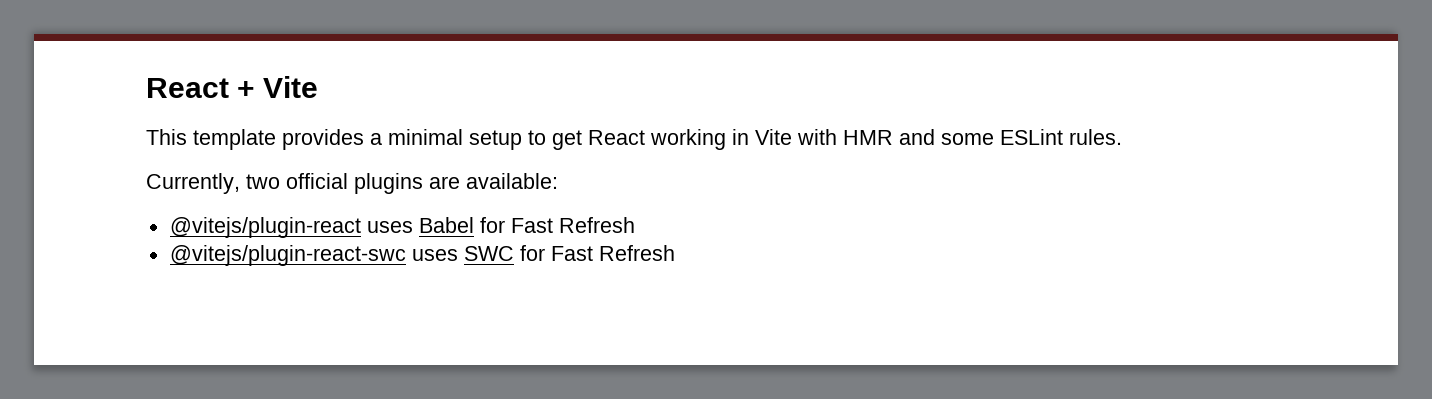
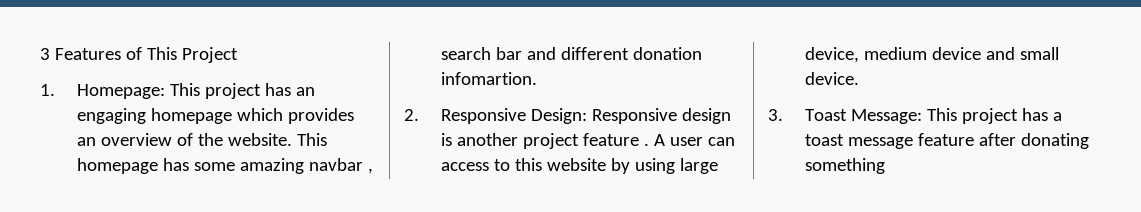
[146,76,319,98] [146,129,1122,150] [146,173,558,194] [169,217,635,238] [169,245,675,266] React + Vite // This template provides a minimal setup to get React working in Vite with HMR and some ESLint rules. // Currently, two official plugins are available: // @vitejs/plugin-react uses Babel for Fast Refresh // @vitejs/plugin-react-swc uses SWC for Fast Refresh -> [40,47,238,63] [40,83,315,99] [76,108,354,124] [76,133,327,146] [76,158,373,174] [440,47,702,60] [440,72,537,85] [404,108,731,124] [440,133,735,149] [440,158,718,174] [804,47,1059,63] [804,72,859,85] [768,108,1062,124] [804,133,1089,149] [804,158,885,174] 3 Features of This Project // 1. Homepage: This project has an engaging homepage which provides an overview of the website. This homepage has some amazing navbar , search bar and different donation infomartion. // 2. Responsive Design: Responsive design is another project feature . A user can access to this website by using large device, medium device and small device. // 3. Toast Message: This project has a toast message feature after donating something

